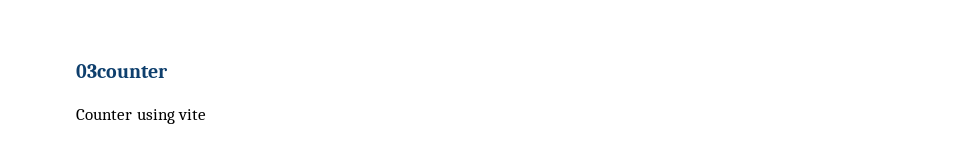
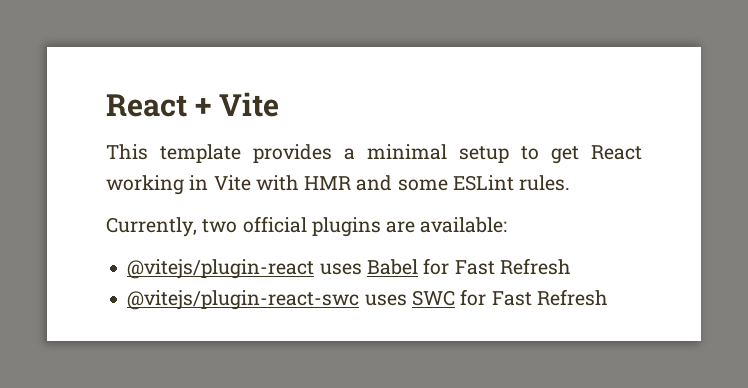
[76,64,168,78] [76,109,207,124] 03counter // Counter using vite -> [106,92,280,117] [106,144,642,164] [106,175,571,195] [106,216,508,237] [127,258,571,279] [127,289,608,310] React + Vite // This template provides a minimal setup to get React working in Vite with HMR and some ESLint rules. // Currently, two official plugins are available: // @vitejs/plugin-react uses Babel for Fast Refresh // @vitejs/plugin-react-swc uses SWC for Fast Refresh

